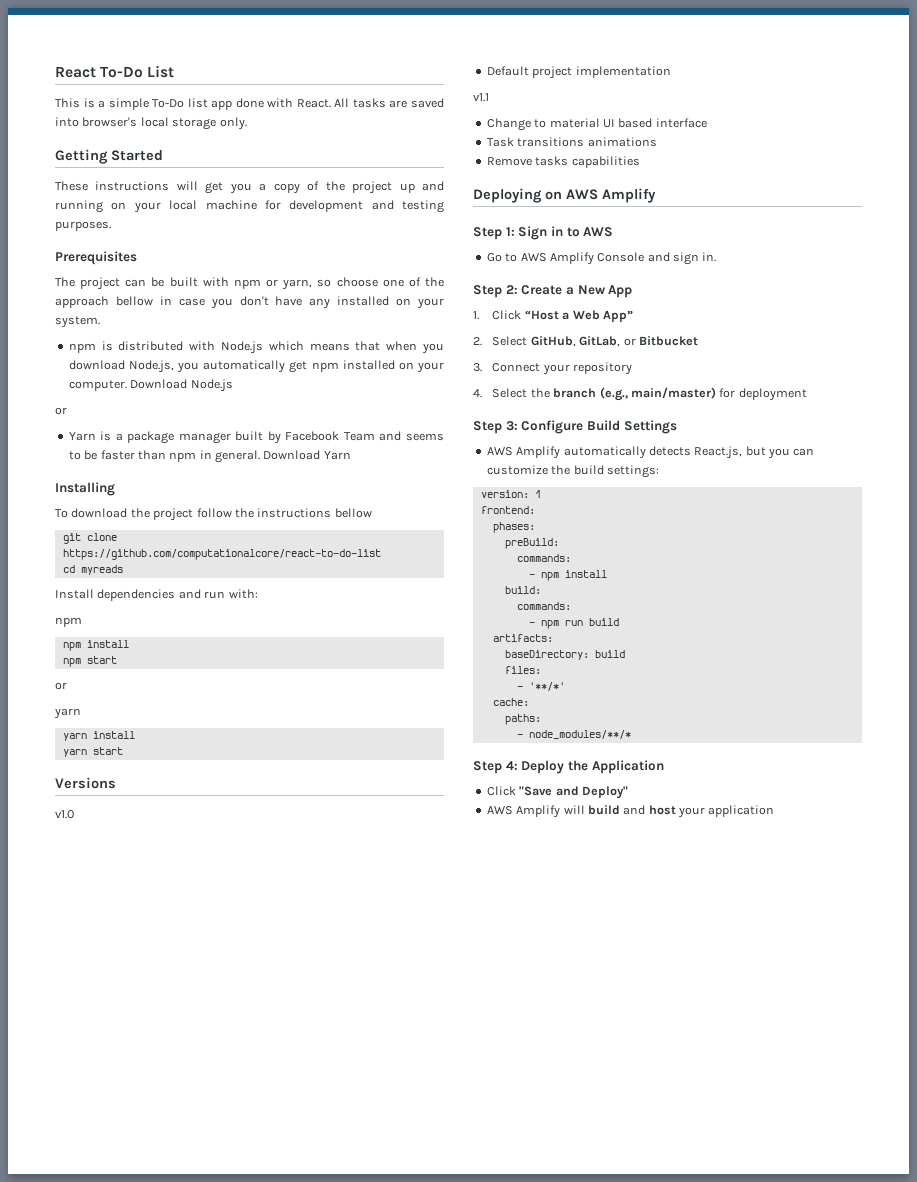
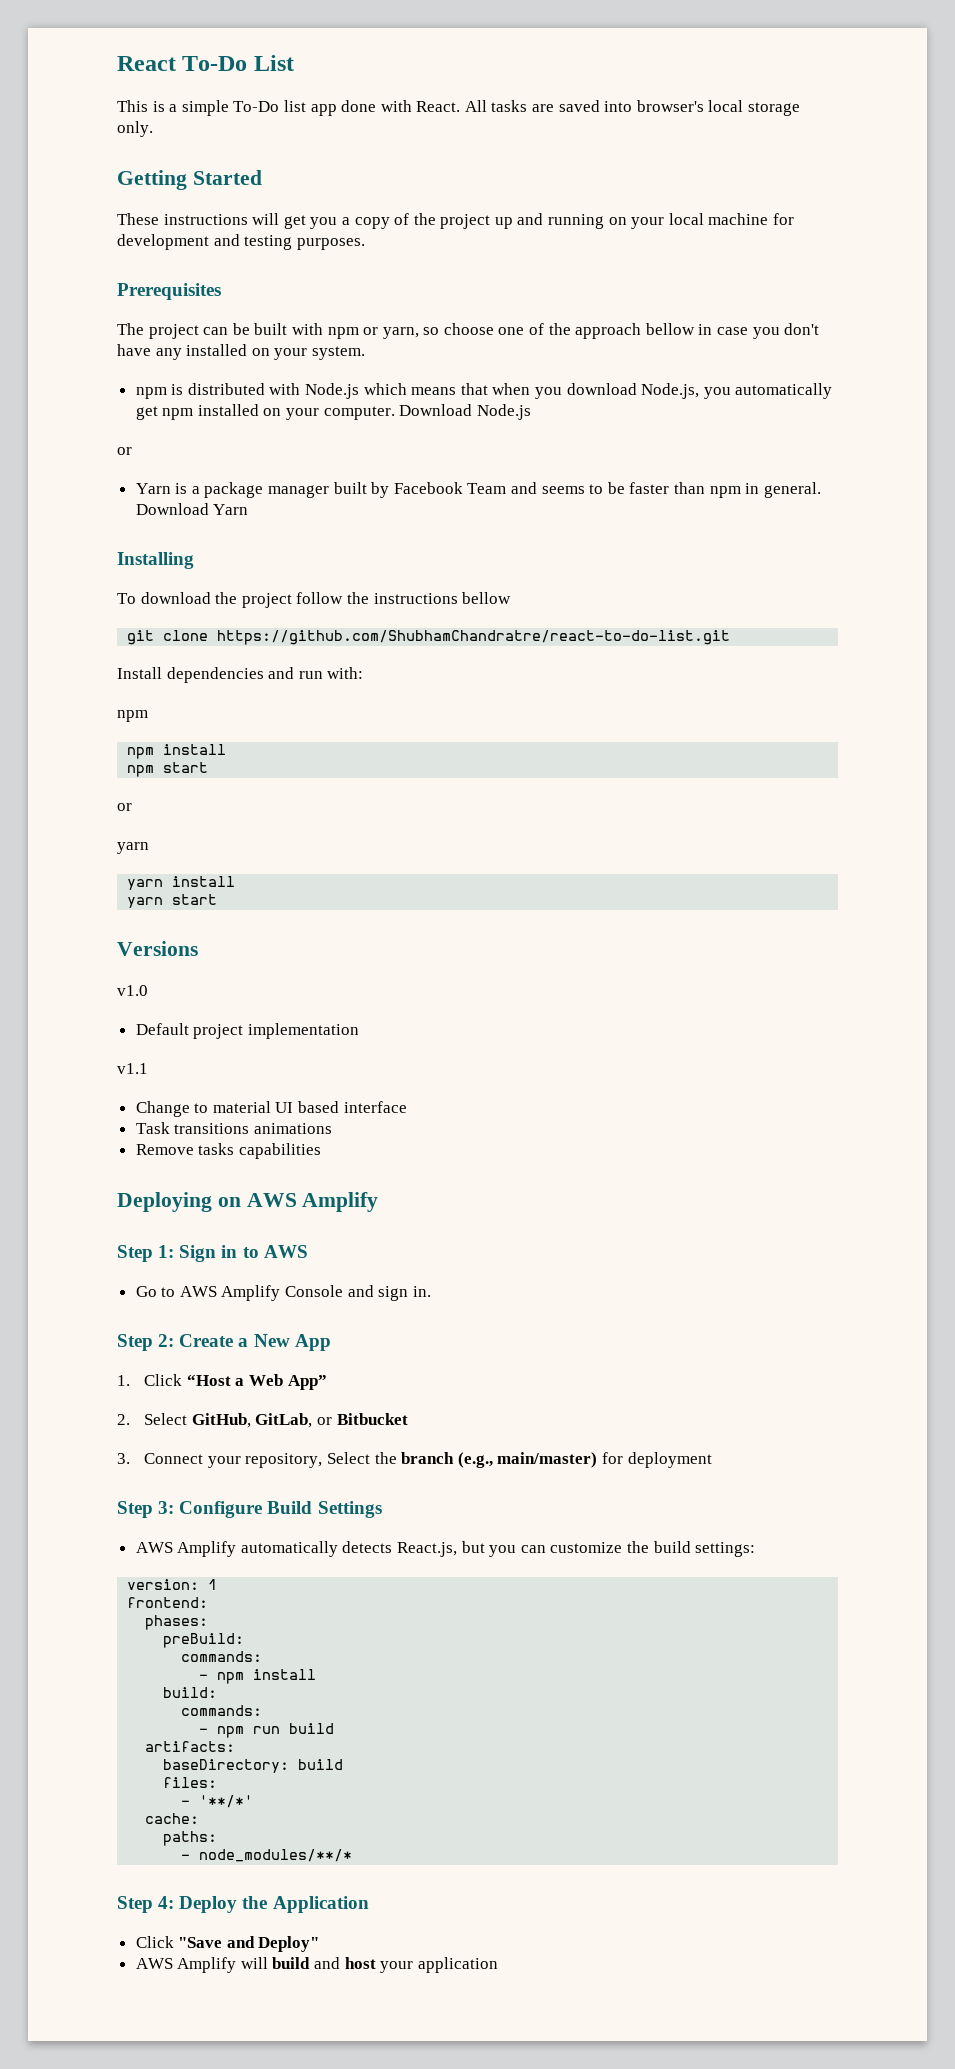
[62,549,381,560] [62,565,123,575] https://github.com/computationalcore/react-to-do-list // cd myreads -> [217,630,731,645] https://github.com/ShubhamChandratre/react-to-do-list.git
[573,362,633,375] [473,389,482,398] repository // 4. -> [245,1453,323,1468] repository,

